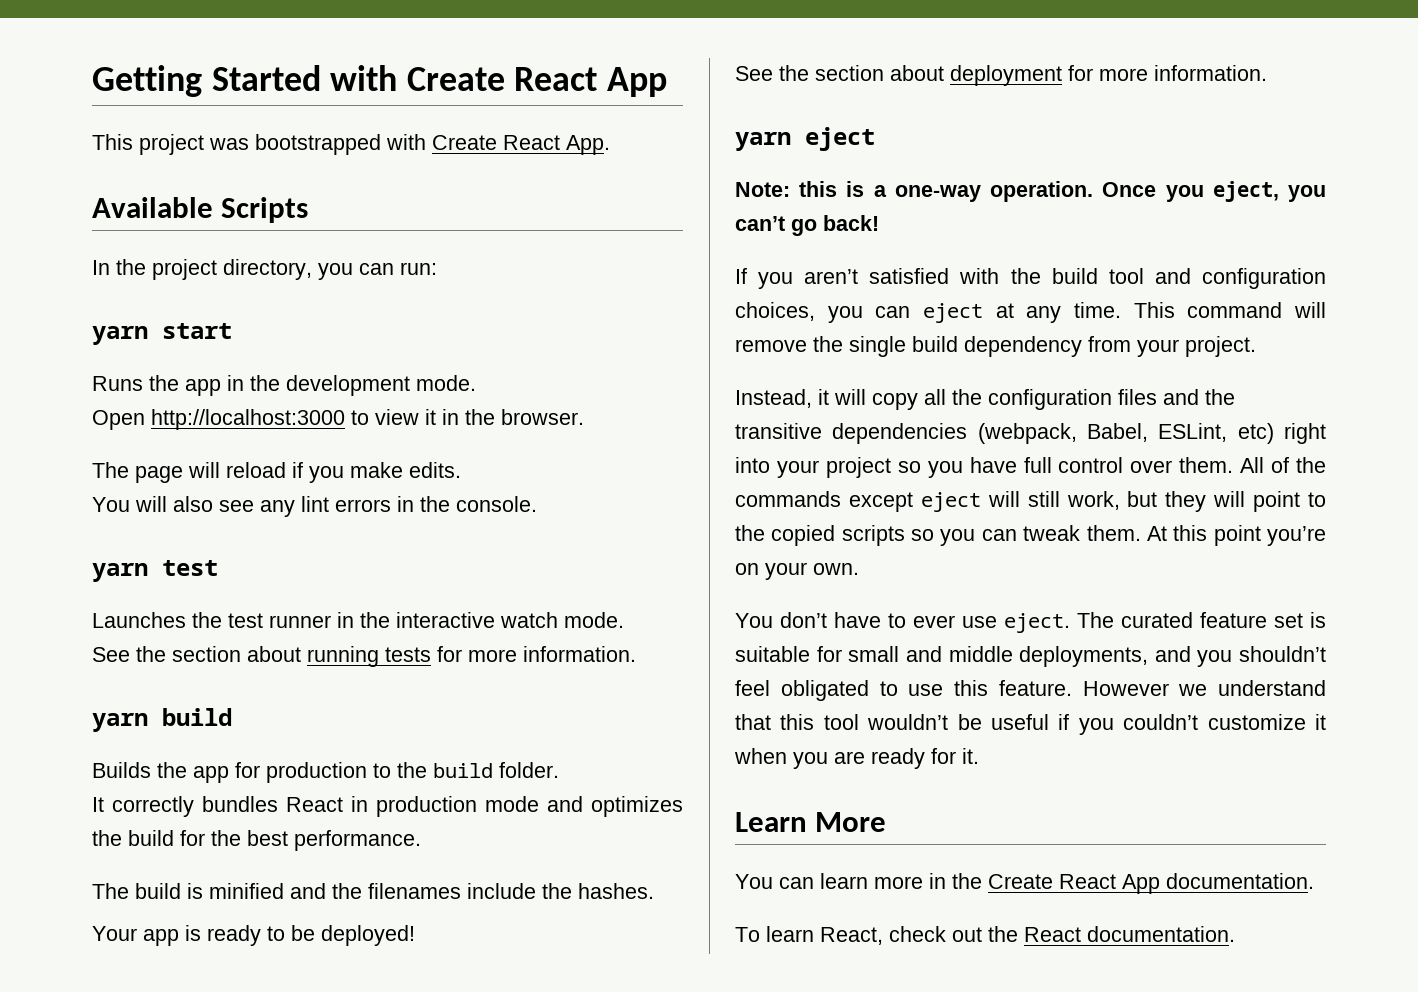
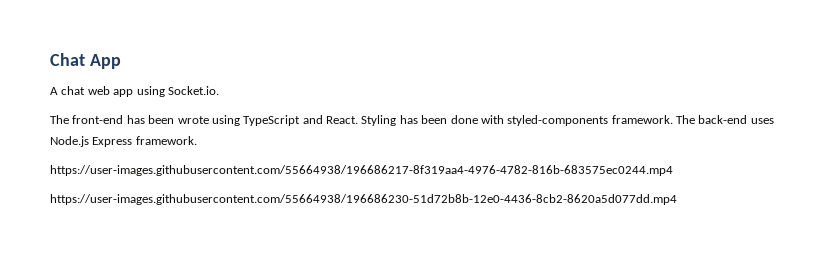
[92,65,667,97] [92,134,610,155] [92,197,309,223] [92,259,437,280] [92,323,232,345] [92,375,476,396] [92,409,584,430] [92,462,461,483] [92,496,537,517] [92,560,218,582] [92,612,624,628] [92,646,636,667] [92,708,232,732] [92,762,559,783] [92,796,683,817] [92,830,421,851] [92,883,654,899] [92,925,415,946] [735,65,1267,86] [735,127,875,151] [735,181,1326,202] [735,215,879,236] [735,268,1326,289] [735,302,1326,323] [735,336,1256,357] [735,389,1235,410] [735,423,1326,444] [735,457,1326,478] [735,491,1326,512] [735,525,1326,546] [735,562,859,580] [735,612,1326,633] [735,646,1326,667] [735,680,1326,701] [735,714,1326,735] [734,748,979,769] [735,812,887,832] [735,873,1314,894] [735,926,1235,945] Getting Started with Create React App // This project was bootstrapped with Create React App. // Available Scripts // In the project directory, you can run: // yarn start // Runs the app in the development mode. // Open http://localhost:3000 to view it in the browser. // The page will reload if you make edits. // You will also see any lint errors in the console. // yarn test // Launches the test runner in the interactive watch mode. // See the section about running tests for more information. // yarn build // Builds the app for production to the build folder. // It correctly bundles React in production mode and optimizes the build for the best performance. // The build is minified and the filenames include the hashes. // Your app is ready to be deployed! // See the section about deployment for more information. // yarn eject // Note: this is a one-way operation. Once you eject, you can’t go back! // If you aren’t satisfied with the build tool and configuration choices, you can eject at any time. This command will remove the single build dependency from your project. // Instead, it will copy all the configuration files and the transitive dependencies (webpack, Babel, ESLint, etc) right into your project so you have full control over them. All of the commands except eject will still work, but they will point to the copied scripts so you can tweak them. At this point you’re on your own. // You don’t have to ever use eject. The curated feature set is suitable for small and middle deployments, and you shouldn’t feel obligated to use this feature. However we understand that this tool wouldn’t be useful if you couldn’t customize it when you are ready for it. // Learn More // You can learn more in the Create React App documentation. // To learn React, check out the React documentation. -> [50,53,121,69] [50,86,219,97] [50,115,774,126] [50,136,197,147] [50,165,673,176] [50,194,677,205] Chat App // A chat web app using Socket.io. // The front-end has been wrote using TypeScript and React. Styling has been done with styled-components framework. The back-end uses Node.js Express framework. // https://user-images.githubusercontent.com/55664938/196686217-8f319aa4-4976-4782-816b-683575ec0244.mp4 // https://user-images.githubusercontent.com/55664938/196686230-51d72b8b-12e0-4436-8cb2-8620a5d077dd.mp4

